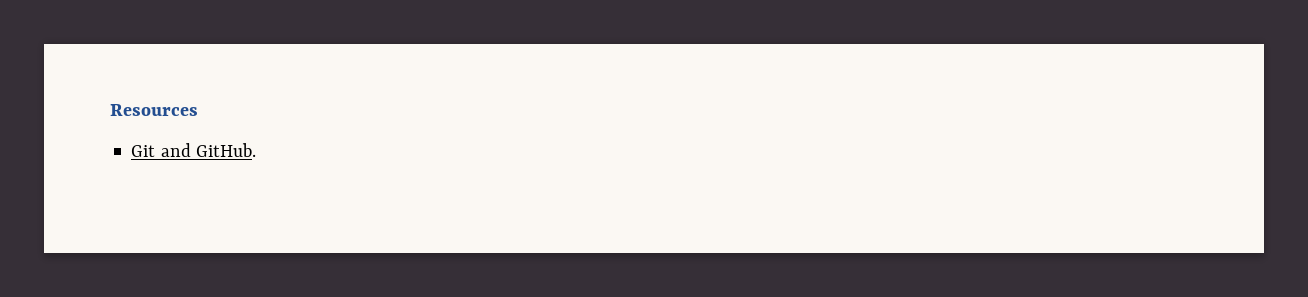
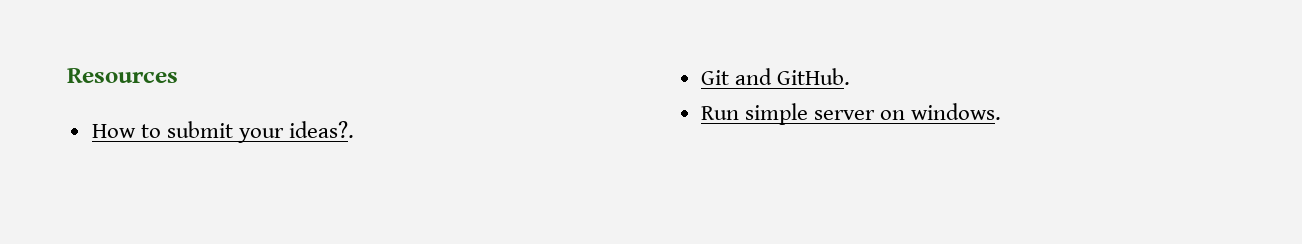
[131,143,256,157] Git and GitHub. -> [91,121,355,143] [700,68,850,85] [700,103,1002,125] How to submit your ideas?. // Git and GitHub. // Run simple server on windows.

